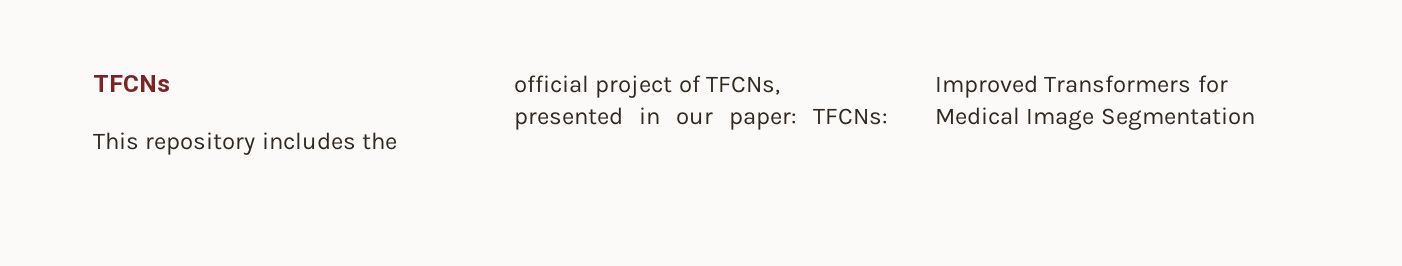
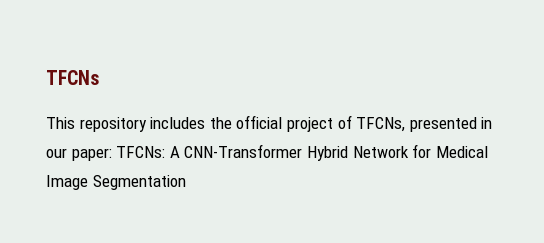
[935,75,1192,98] Improved Transformers -> [169,144,409,161] A CNN-Transformer Hybrid Network

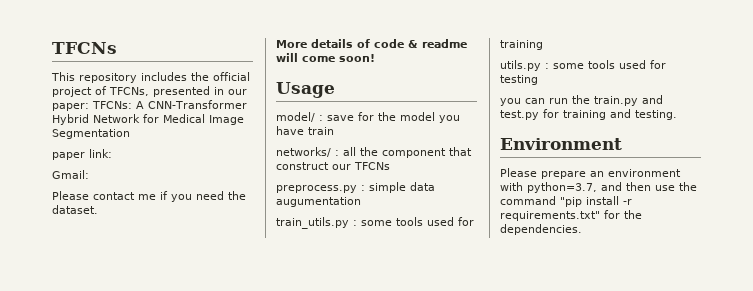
(186, 182) none -> [52,149,112,160] [52,170,89,179] [52,191,246,202] [52,205,98,214] [276,39,467,48] [276,53,375,62] [276,82,335,98] [276,112,460,123] [276,126,334,135] [276,147,472,158] [276,162,390,170] [276,182,435,193] [276,197,361,207] [276,217,474,229] [500,40,543,50] [500,60,666,71] [500,75,538,85] [500,95,663,106] [500,109,677,120] [500,138,622,150] [500,168,681,179] [500,182,697,193] [500,196,632,207] [500,210,642,221] [500,224,582,235] // paper link: // Gmail: // Please contact me if you need the dataset. // More details of code & readme will come soon! // Usage // model/ : save for the model you have train // networks/ : all the component that construct our TFCNs // preprocess.py : simple data augumentation // train_utils.py : some tools used for training // utils.py : some tools used for testing // you can run the train.py and test.py for training and testing. // Environment // Please prepare an environment with python=3.7, and then use the command "pip install -r requirements.txt" for the dependencies.

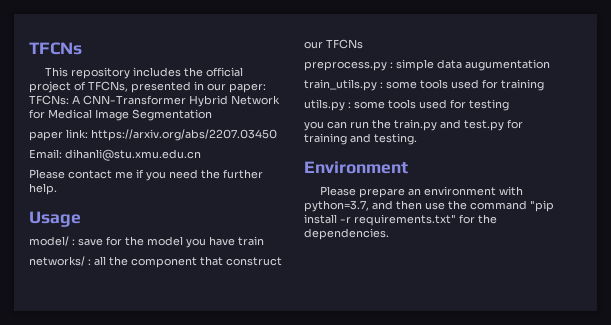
[52,170,89,179] // Gmail: -> [91,129,277,141] [29,149,201,161] https://arxiv.org/abs/2207.03450 // Email: dihanli@stu.xmu.edu.cn
[52,205,98,214] [276,39,467,48] [276,53,375,62] dataset. // More details of code & readme will come soon! -> [223,169,263,179] [29,183,57,195] further help.

